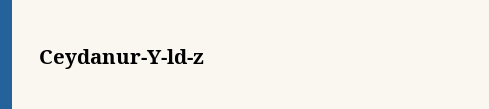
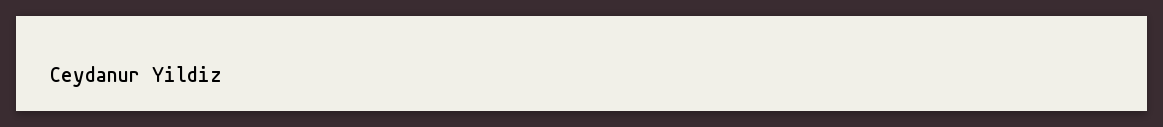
[39,49,204,69] Ceydanur-Y-ld-z -> [50,66,222,87] Ceydanur Yildiz

